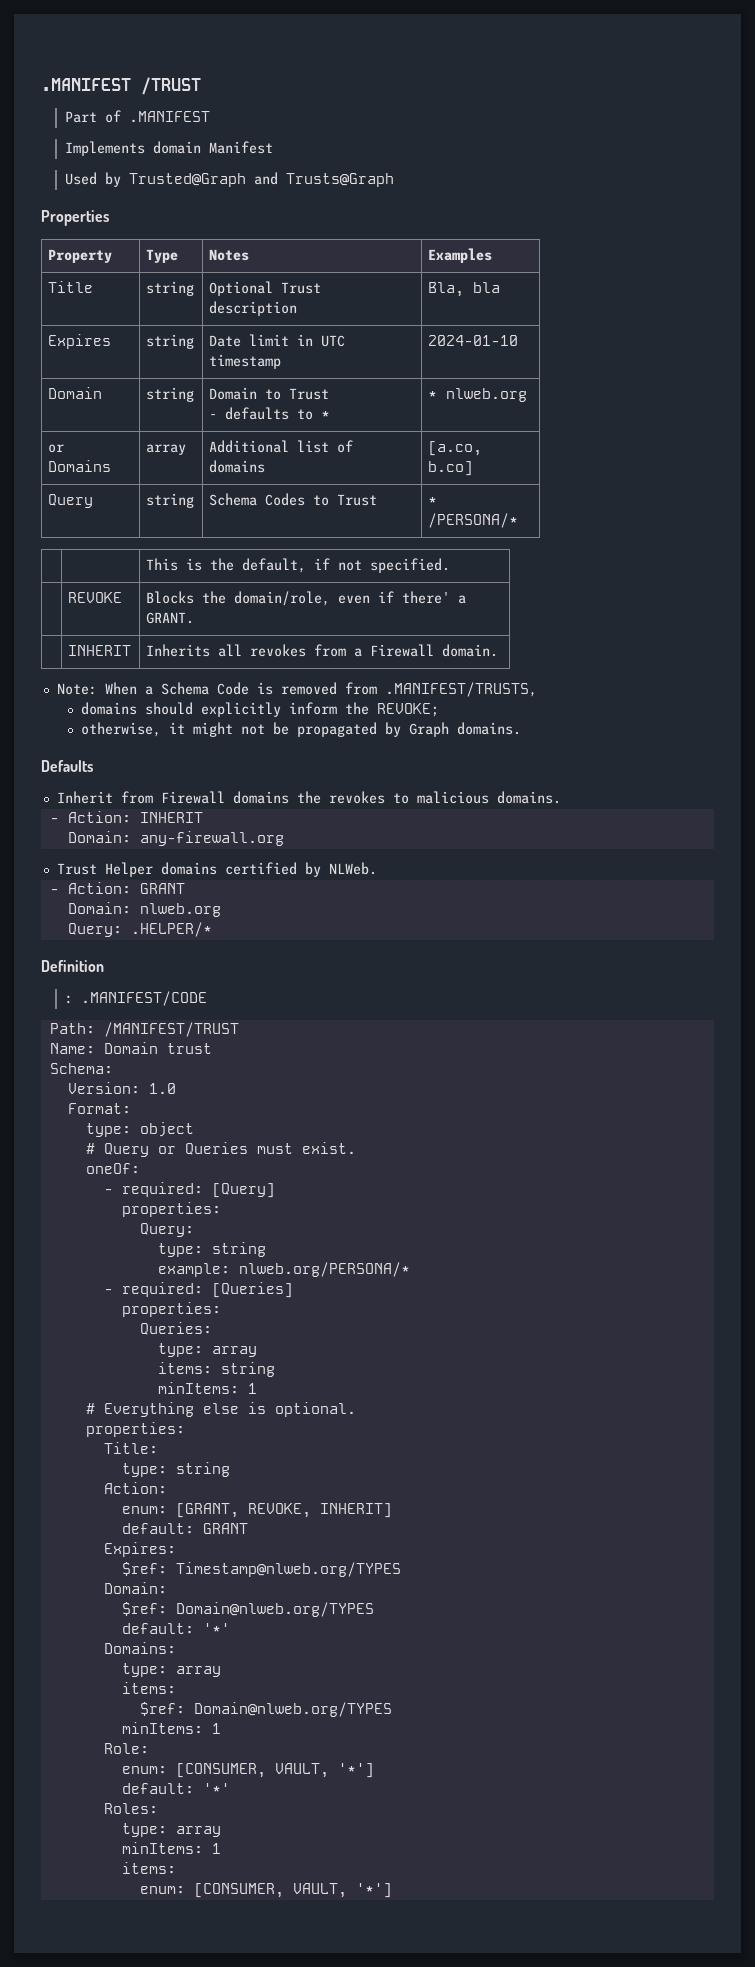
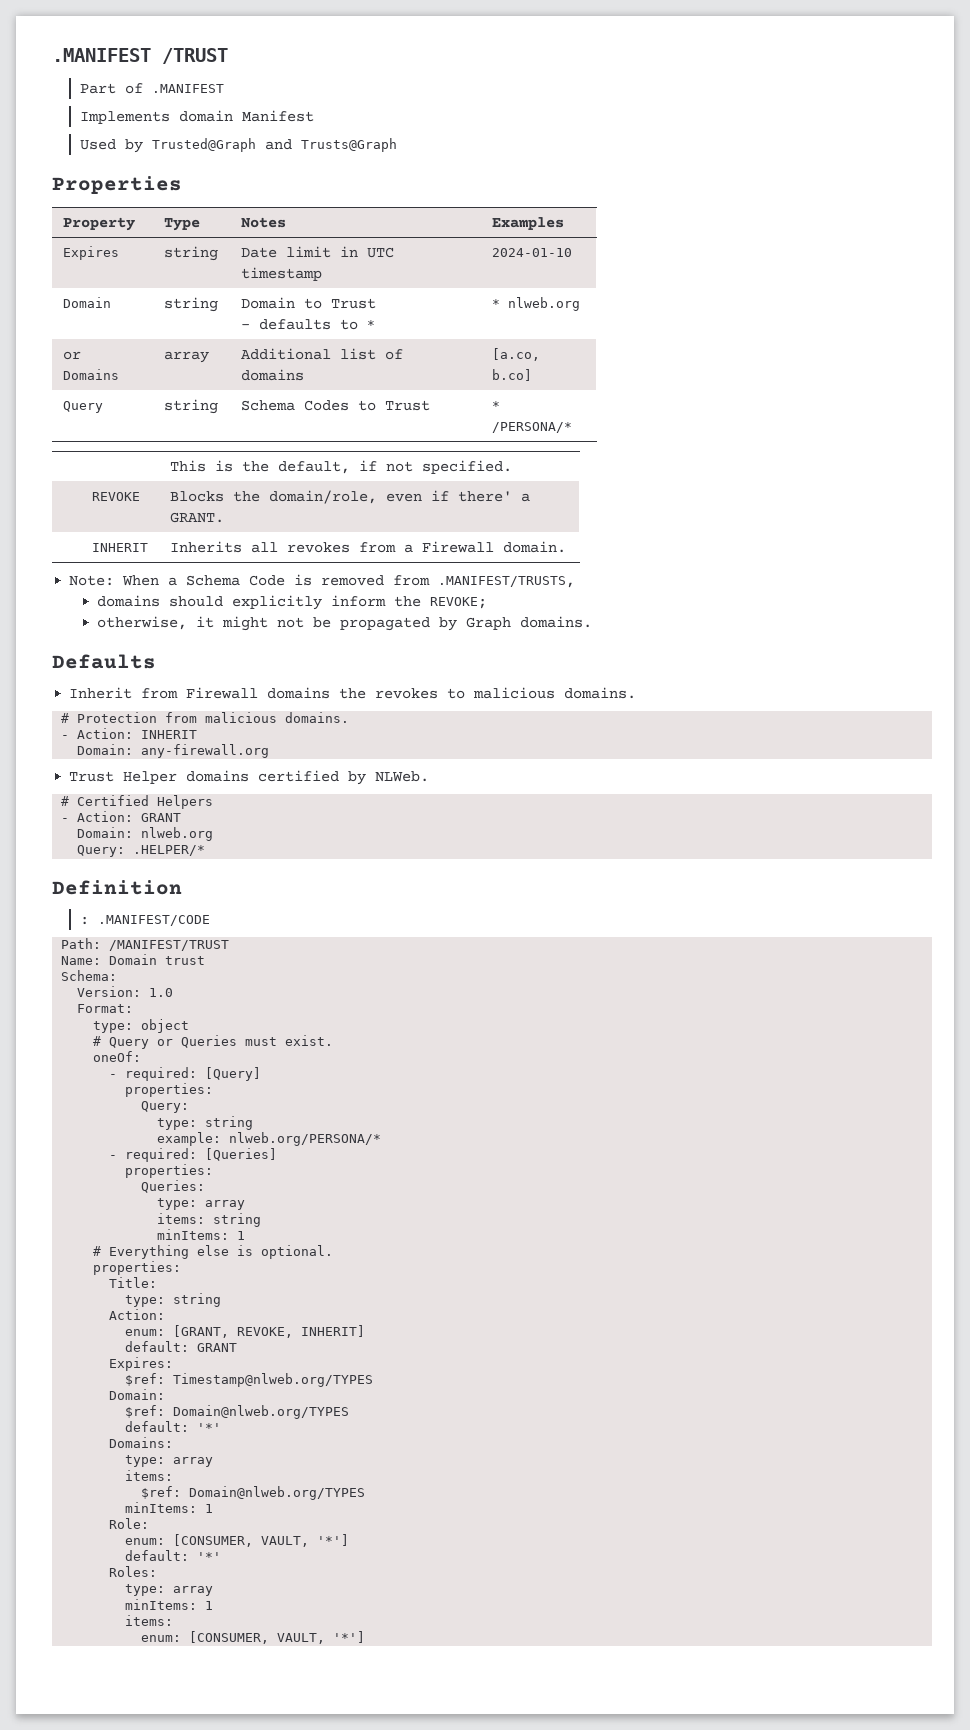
[47,281,93,293] [145,281,194,296] [208,281,321,296] [208,301,297,316] [427,282,500,297] // Title | string | Optional Trust description | Bla, bla -> (564, 223) none
(561, 797) none -> [61,712,350,723] // # Protection from malicious domains.
(377, 868) none -> [61,795,214,809] // # Certified Helpers

